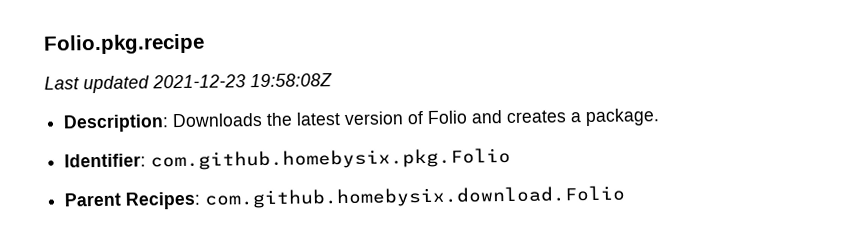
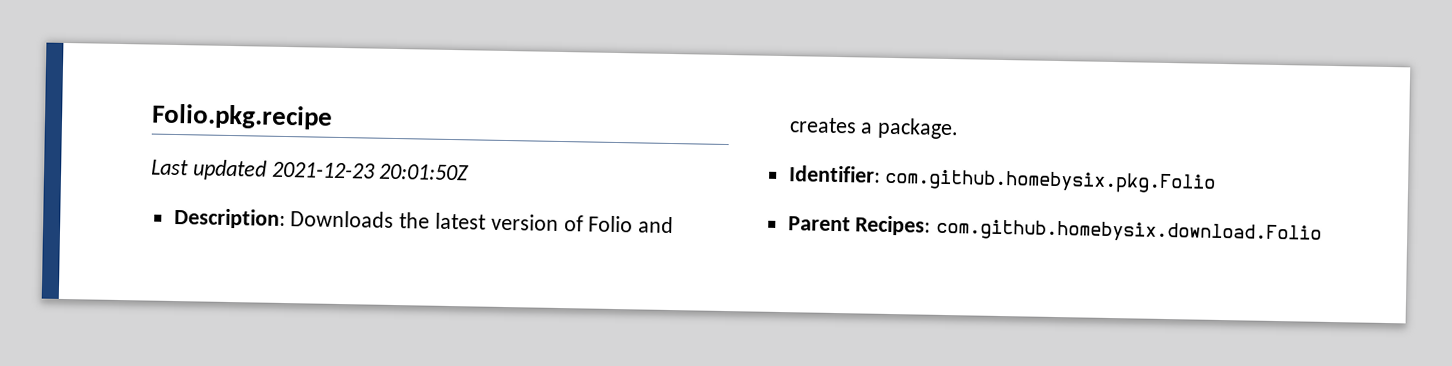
[250,73,333,88] 19:58:08Z -> [379,163,470,181] 20:01:50Z

